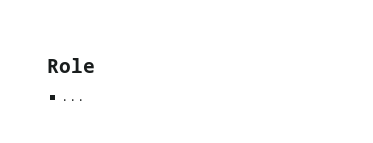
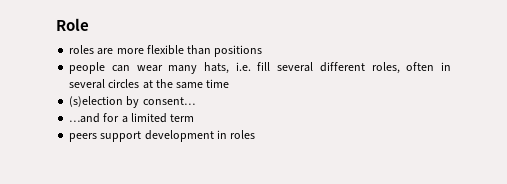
[60,99,85,101] ... -> [69,45,263,57] [69,62,451,74] [69,79,230,89] [69,96,195,108] [69,113,195,123] [69,130,256,142] roles are more flexible than positions // people can wear many hats, i.e. fill several different roles, often in several circles at the same time // (s)election by consent… // …and for a limited term // peers support development in roles

